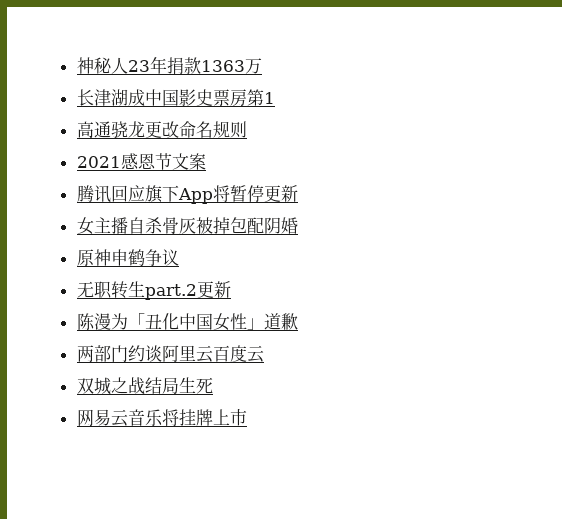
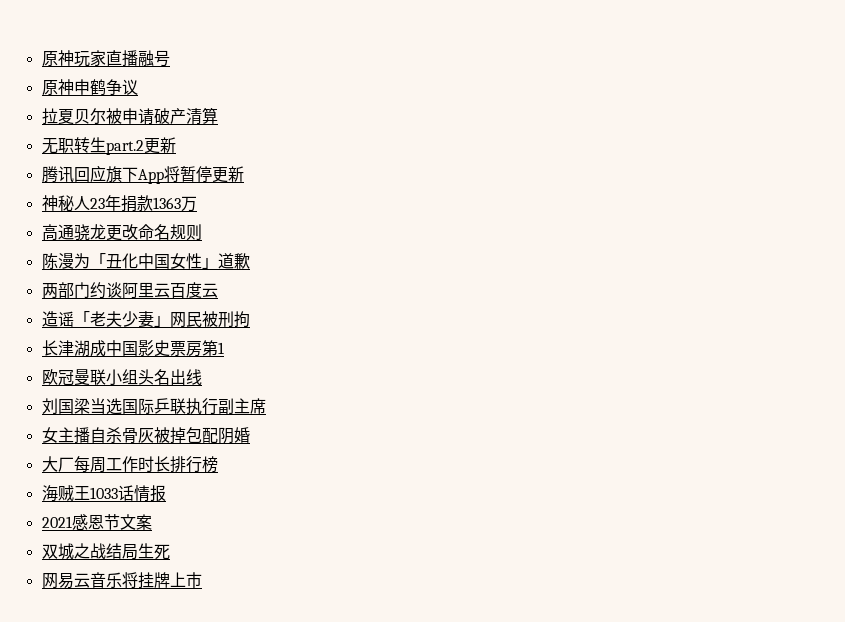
[76,56,262,75] [76,89,275,107] [76,121,247,138] [76,153,206,170] 神秘人23年捐款1363万 // 长津湖成中国影史票房第1 // 高通骁龙更改命名规则 // 2021感恩节文案 -> [41,50,170,67] [41,79,138,95] [41,107,218,125] [41,137,176,155] 原神玩家直播融号 // 原神申鹤争议 // 拉夏贝尔被申请破产清算 // 无职转生part.2更新
[76,217,298,235] [76,249,179,266] [76,281,231,300] 女主播自杀骨灰被掉包配阴婚 // 原神申鹤争议 // 无职转生part.2更新 -> [41,195,197,212] [41,224,202,241] 神秘人23年捐款1363万 // 高通骁龙更改命名规则
(264, 354) none -> [41,311,250,328] [41,340,224,357] [41,369,202,386] [41,398,266,415] [41,427,250,444] [41,456,218,473] [41,485,166,502] [41,514,152,530] // 造谣「老夫少妻」网民被刑拘 // 长津湖成中国影史票房第1 // 欧冠曼联小组头名出线 // 刘国梁当选国际乒联执行副主席 // 女主播自杀骨灰被掉包配阴婚 // 大厂每周工作时长排行榜 // 海贼王1033话情报 // 2021感恩节文案

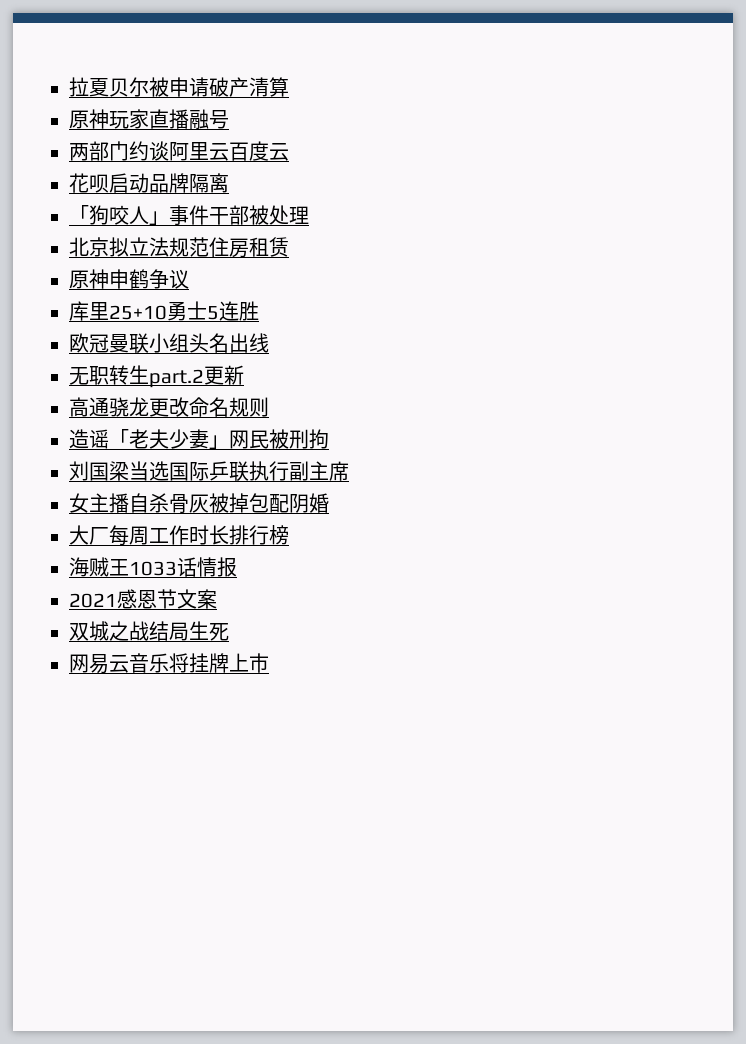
[41,50,170,67] [41,79,138,95] 原神玩家直播融号 // 原神申鹤争议 // -> (69, 87) none
[41,137,176,155] [41,165,244,184] [41,195,197,212] [41,224,202,241] [41,253,250,270] 无职转生part.2更新 // 腾讯回应旗下App将暂停更新 // 神秘人23年捐款1363万 // 高通骁龙更改命名规则 // 陈漫为「丑化中国女性」道歉 -> [69,109,229,129] 原神玩家直播融号
(218, 290) none -> [69,173,229,193] [69,205,309,225] [69,237,289,258] [69,269,189,289] [69,301,259,321] [69,333,269,354] [69,365,244,388] [69,397,269,417] // 花呗启动品牌隔离 // 「狗咬人」事件干部被处理 // 北京拟立法规范住房租赁 // 原神申鹤争议 // 库里25+10勇士5连胜 // 欧冠曼联小组头名出线 // 无职转生part.2更新 // 高通骁龙更改命名规则
[41,340,224,357] [41,369,202,386] // 长津湖成中国影史票房第1 // 欧冠曼联小组头名出线 -> (329, 439) none

